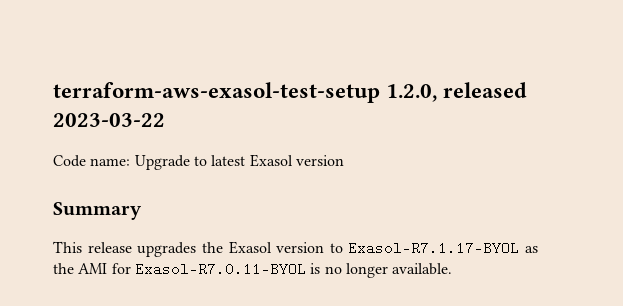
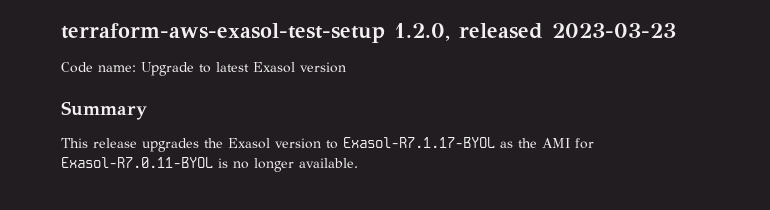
[53,113,165,127] 2023-03-22 -> [552,23,676,38] 2023-03-23

